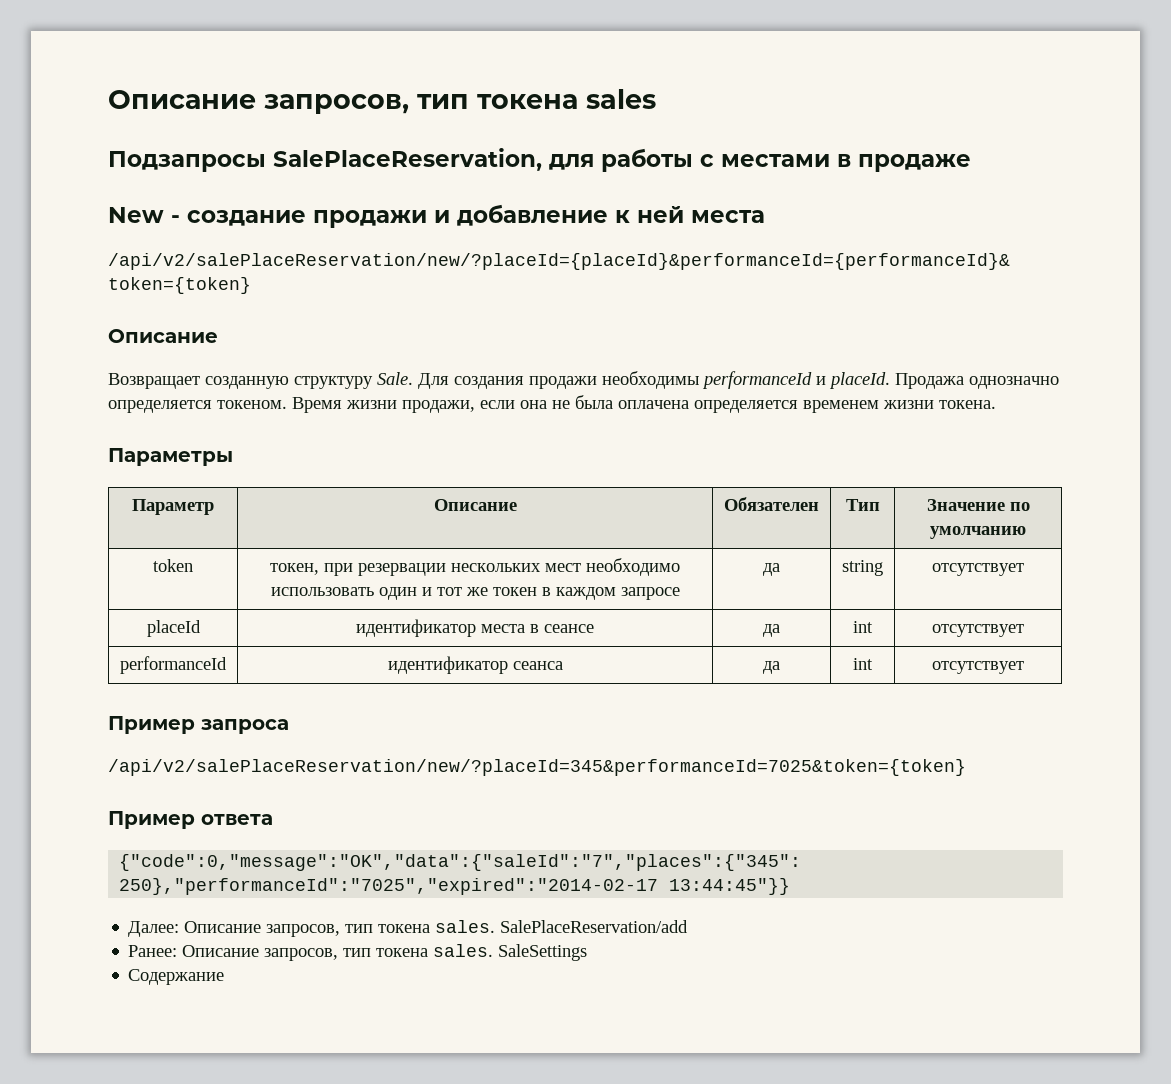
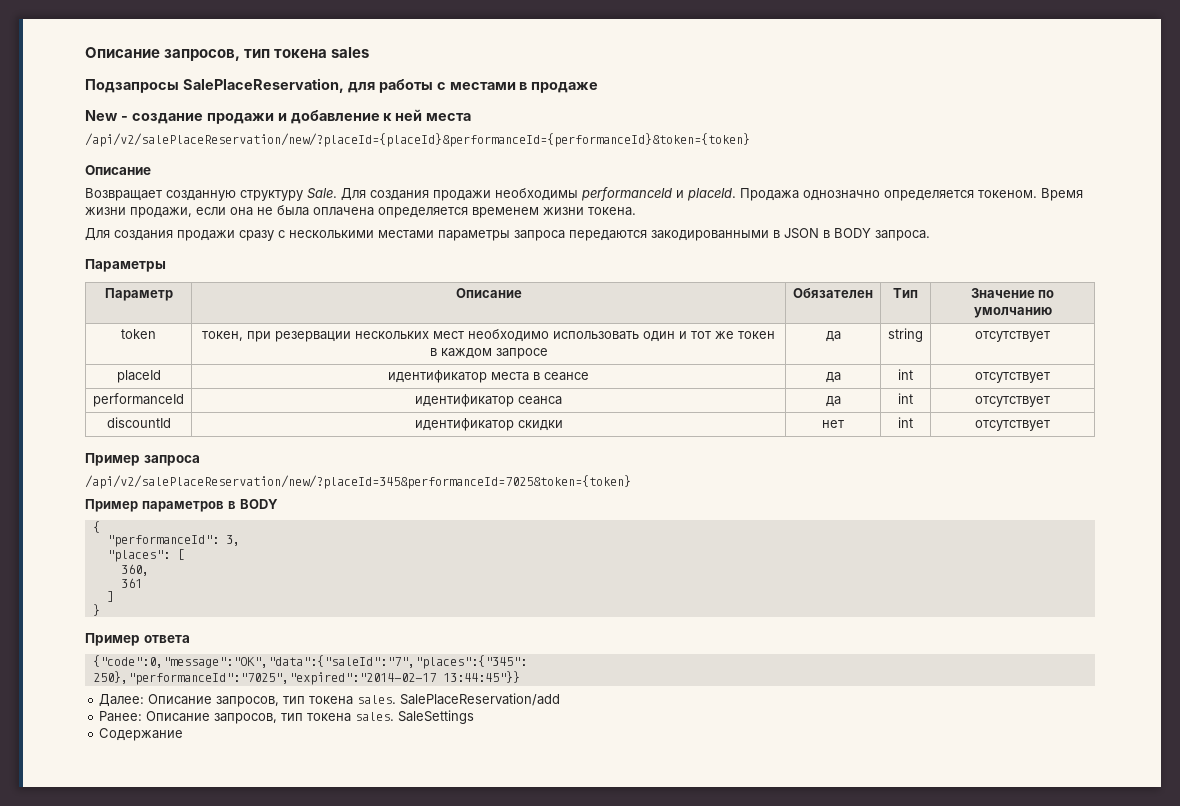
(996, 404) none -> [85,228,930,241] // Для создания продажи сразу с несколькими местами параметры запроса передаются закодированными в JSON в BODY запроса.
[108,716,289,734] [108,759,966,776] // Пример запроса // /api/v2/salePlaceReservation/new/?placeId=345&performanceId=7025&token={token} -> [106,417,171,428] [414,418,563,431] [822,420,844,428] [898,417,913,428] [975,420,1050,431] [85,453,200,466] [85,475,631,489] [85,499,278,512] [92,521,100,533] [106,535,240,547] [106,549,184,562] [120,564,149,576] [120,578,142,588] [106,591,114,602] [92,604,100,616] // discountId | идентификатор скидки | нет | int | отсутствует // Пример запроса // /api/v2/salePlaceReservation/new/?placeId=345&performanceId=7025&token={token} // Пример параметров в BODY // { // "performanceId": 3, // "places": [ // 360, // 361 // ] // }

